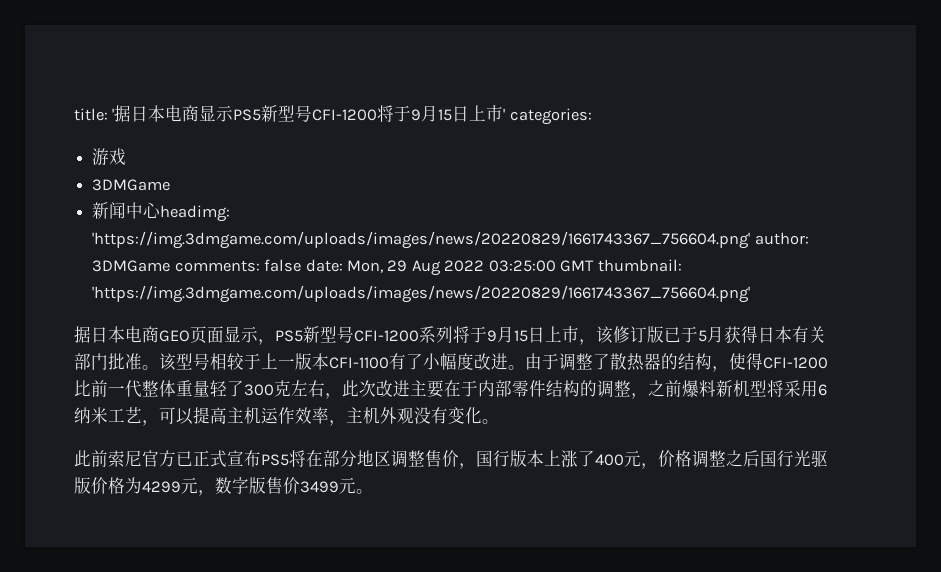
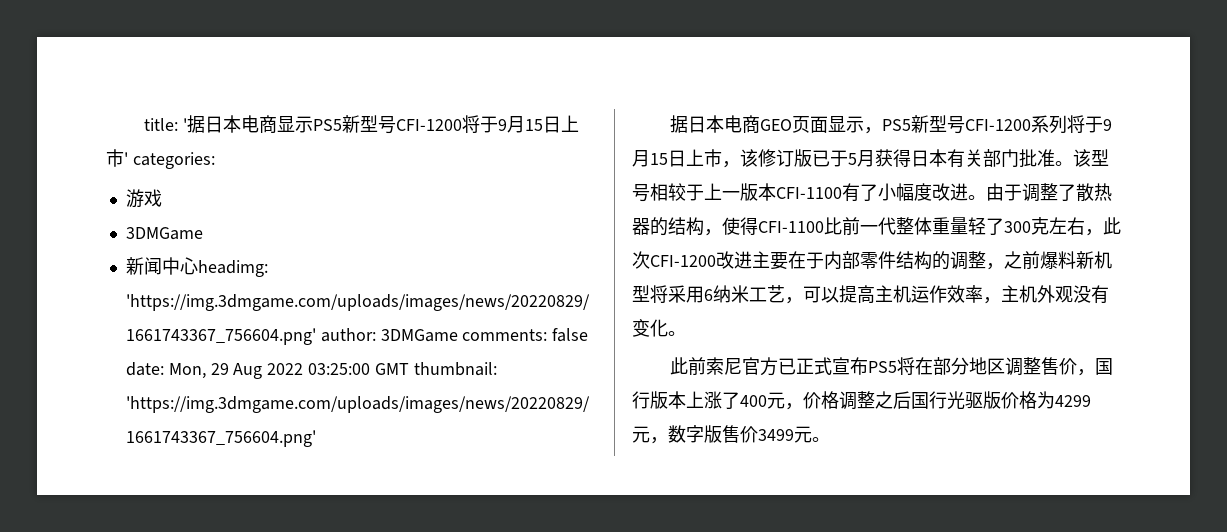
[763,357,828,369] CFI-1200 -> [758,221,824,233] CFI-1100
(376, 388) none -> [650,255,716,267] CFI-1200

